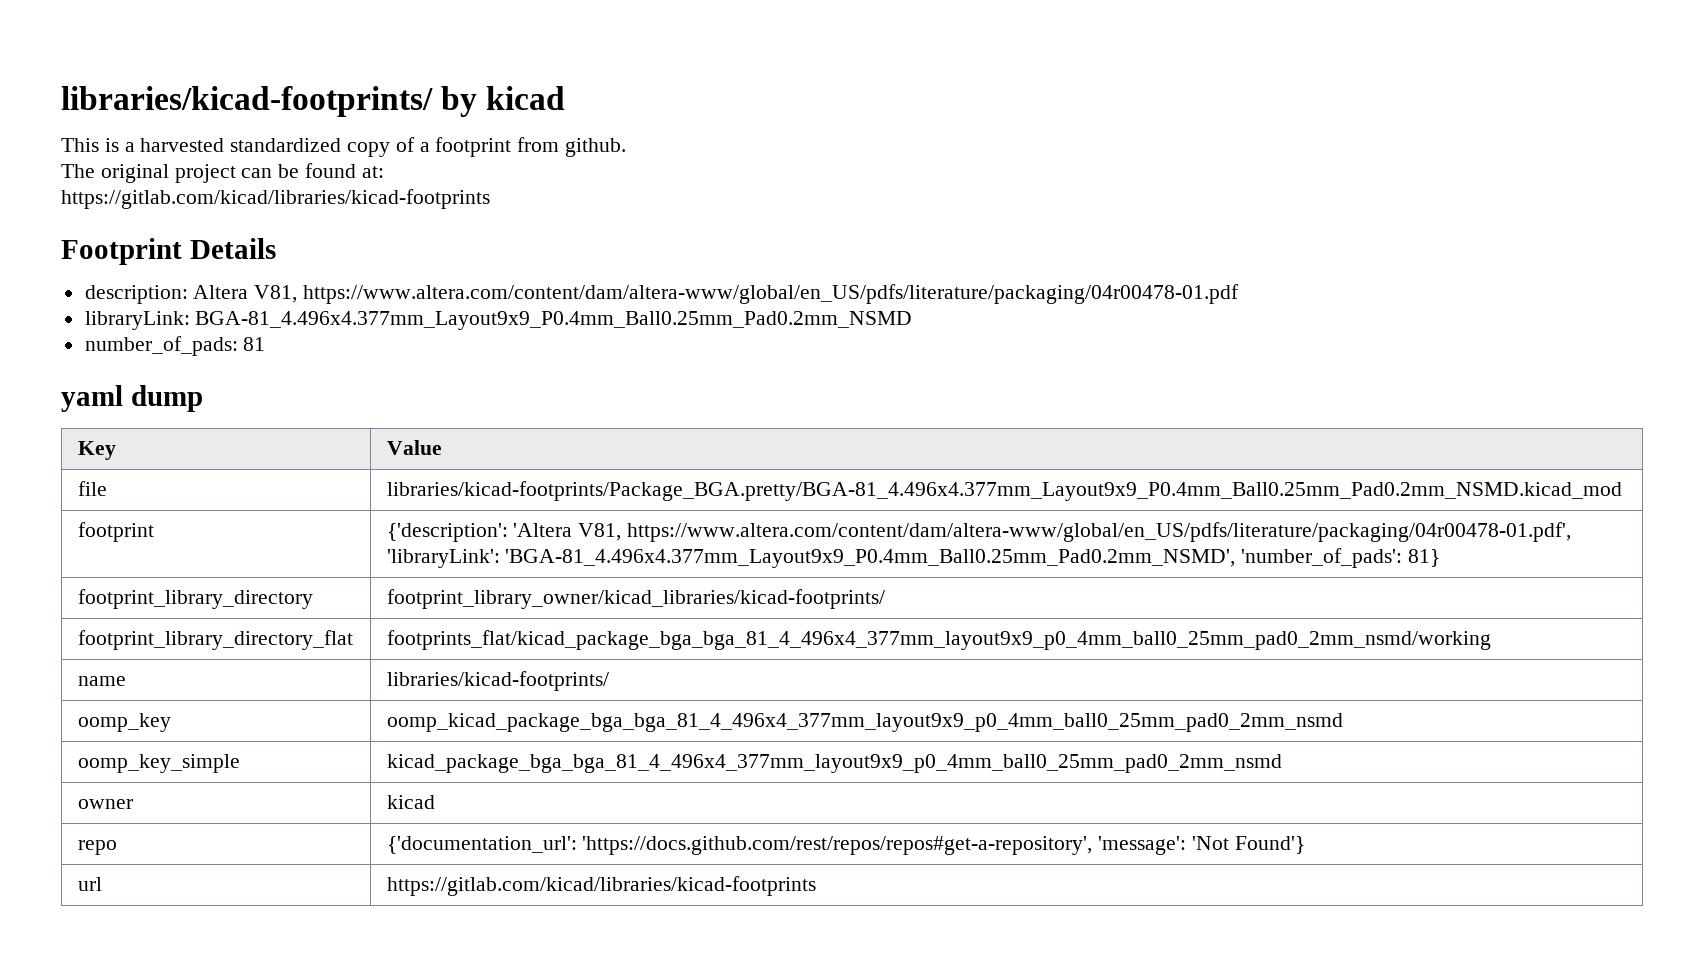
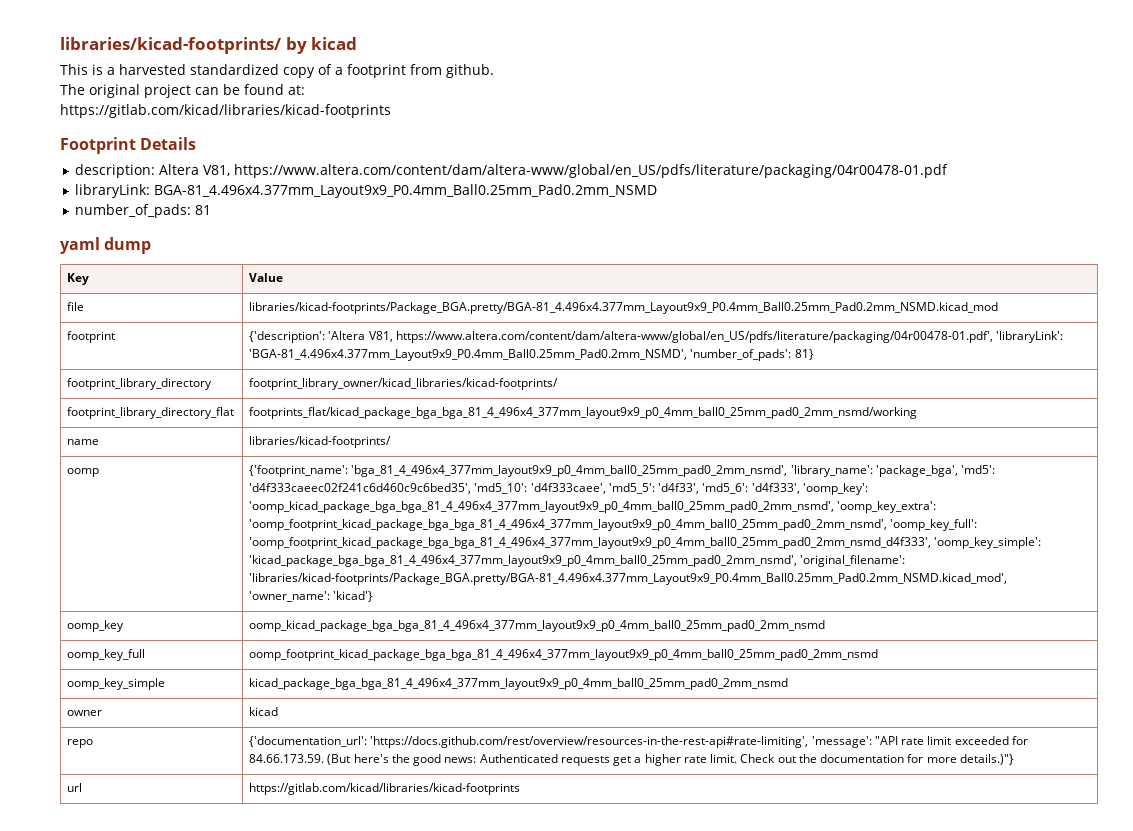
(609, 681) none -> [67,468,100,477] [249,465,996,477] [249,483,868,495] [249,501,937,513] [249,519,978,531] [249,537,1042,549] [249,555,906,567] [249,573,1008,585] [249,591,374,602] // oomp | {'footprint_name': 'bga_81_4_496x4_377mm_layout9x9_p0_4mm_ball0_25mm_pad0_2mm_nsmd', 'library_name': 'package_bga', 'md5': 'd4f333caeec02f241c6d460c9c6bed35', 'md5_10': 'd4f333caee', 'md5_5': 'd4f33', 'md5_6': 'd4f333', 'oomp_key': 'oomp_kicad_package_bga_bga_81_4_496x4_377mm_layout9x9_p0_4mm_ball0_25mm_pad0_2mm_nsmd', 'oomp_key_extra': 'oomp_footprint_kicad_package_bga_bga_81_4_496x4_377mm_layout9x9_p0_4mm_ball0_25mm_pad0_2mm_nsmd', 'oomp_key_full': 'oomp_footprint_kicad_package_bga_bga_81_4_496x4_377mm_layout9x9_p0_4mm_ball0_25mm_pad0_2mm_nsmd_d4f333', 'oomp_key_simple': 'kicad_package_bga_bga_81_4_496x4_377mm_layout9x9_p0_4mm_ball0_25mm_pad0_2mm_nsmd', 'original_filename': 'libraries/kicad-footprints/Package_BGA.pretty/BGA-81_4.496x4.377mm_Layout9x9_P0.4mm_Ball0.25mm_Pad0.2mm_NSMD.kicad_mod', 'owner_name': 'kicad'}
(1343, 722) none -> [67,649,146,661] [249,649,879,661] // oomp_key_full | oomp_footprint_kicad_package_bga_bga_81_4_496x4_377mm_layout9x9_p0_4mm_ball0_25mm_pad0_2mm_nsmd
[582,836,1305,855] 'https://docs.github.com/rest/repos/repos#get-a-repository', 'message': 'Not Found'} -> [370,736,1028,748] [249,754,1014,766] 'https://docs.github.com/rest/overview/resources-in-the-rest-api#rate-limiting', 'message': "API rate limit exceeded for 84.66.173.59. (But here's the good news: Authenticated requests get a higher rate limit. Check out the documentation for more details.)"}

